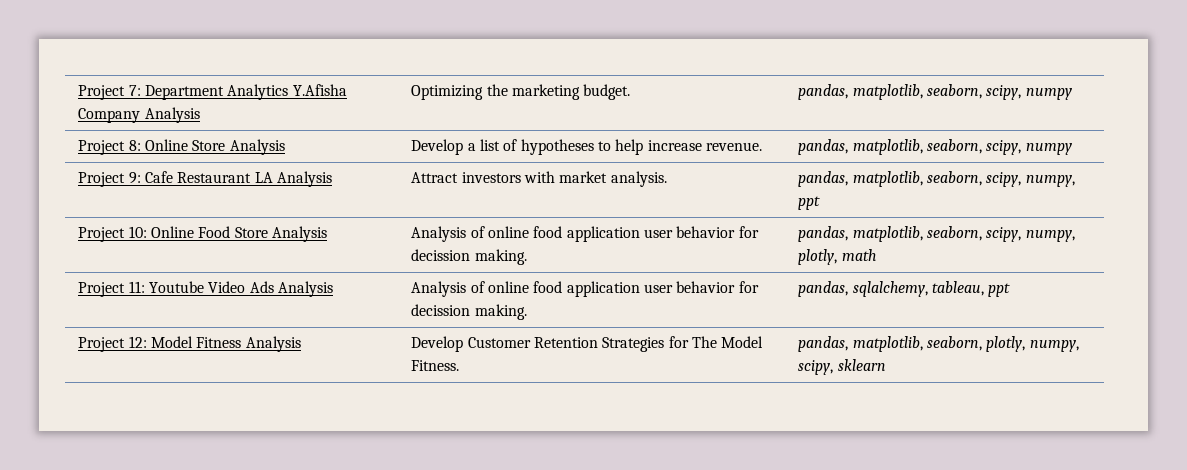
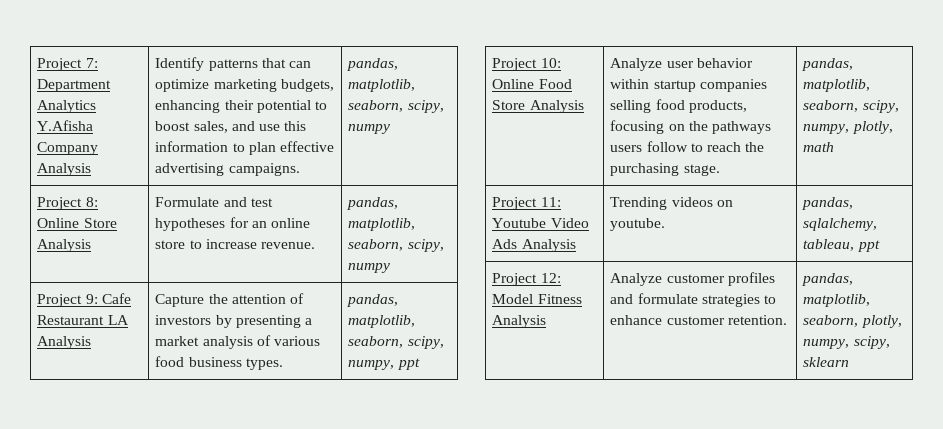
[411,84,631,100] Optimizing the marketing budget. -> [155,57,311,71] [155,79,334,92] [155,100,327,113] [155,121,307,133] [155,141,334,155] [155,163,300,176] Identify patterns that can optimize marketing budgets, enhancing their potential to boost sales, and use this information to plan effective advertising campaigns.
[411,139,644,155] Develop a list of hypotheses to help -> [155,197,273,207] [155,217,310,231] [155,240,202,249] Formulate and test hypotheses for an online store to
[411,171,667,187] Attract investors with market analysis. -> [155,293,304,307] [155,315,312,328] [155,335,320,349] [155,356,283,370] Capture the attention of investors by presenting a market analysis of various food business types.
[411,226,759,242] [411,249,527,265] Analysis of online food application user behavior for decission making. -> [610,58,753,71] [610,79,767,92] [610,99,747,113] [610,120,771,134] [610,141,765,152] [610,163,720,176] Analyze user behavior within startup companies selling food products, focusing on the pathways users follow to reach the purchasing stage.
[411,281,759,297] [411,304,527,320] Analysis of online food application user behavior for decission making. -> [610,197,733,210] [610,218,666,231] Trending videos on youtube.
[411,336,764,352] [411,360,460,371] Develop Customer Retention Strategies for The Model Fitness. -> [610,272,775,286] [610,293,776,307] [610,315,787,325] Analyze customer profiles and formulate strategies to enhance customer retention.

